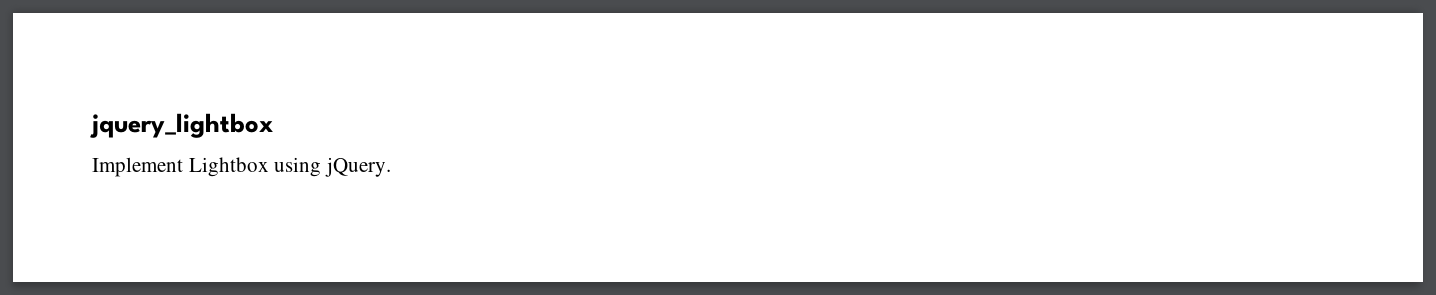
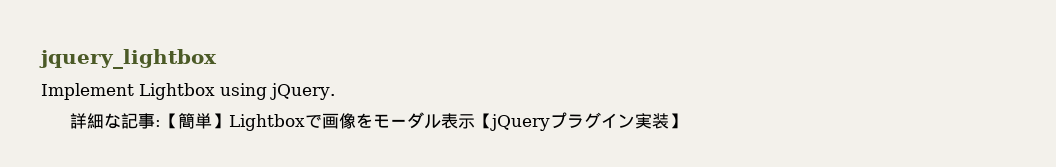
(392, 167) none -> [69,112,686,131] // 詳細な記事:【簡単】Lightboxで画像をモーダル表示【jQueryプラグイン実装】

